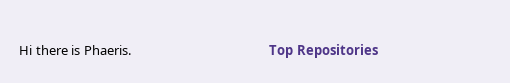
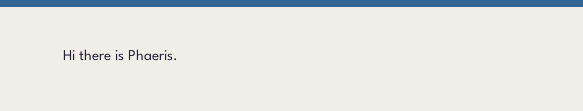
[269,44,378,58] // Top Repositories -> (179, 55) none

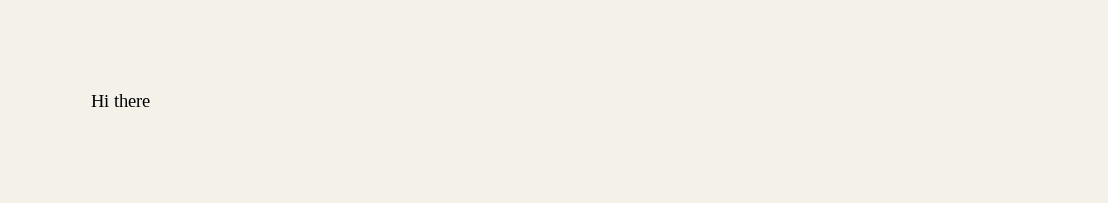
[115,49,179,61] is Phaeris. -> (150, 100) none

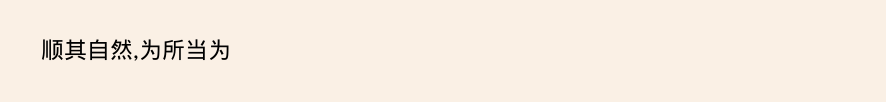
[91,94,150,107] Hi there -> [41,39,231,61] 顺其自然,为所当为

